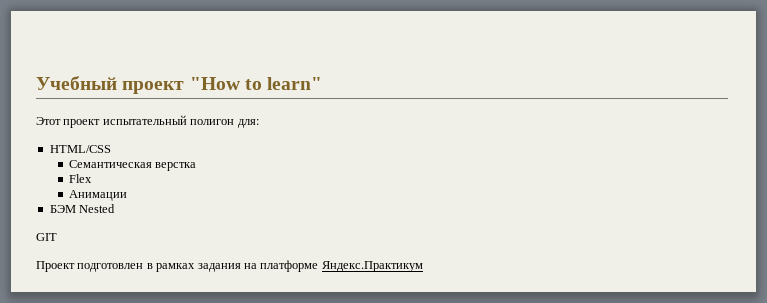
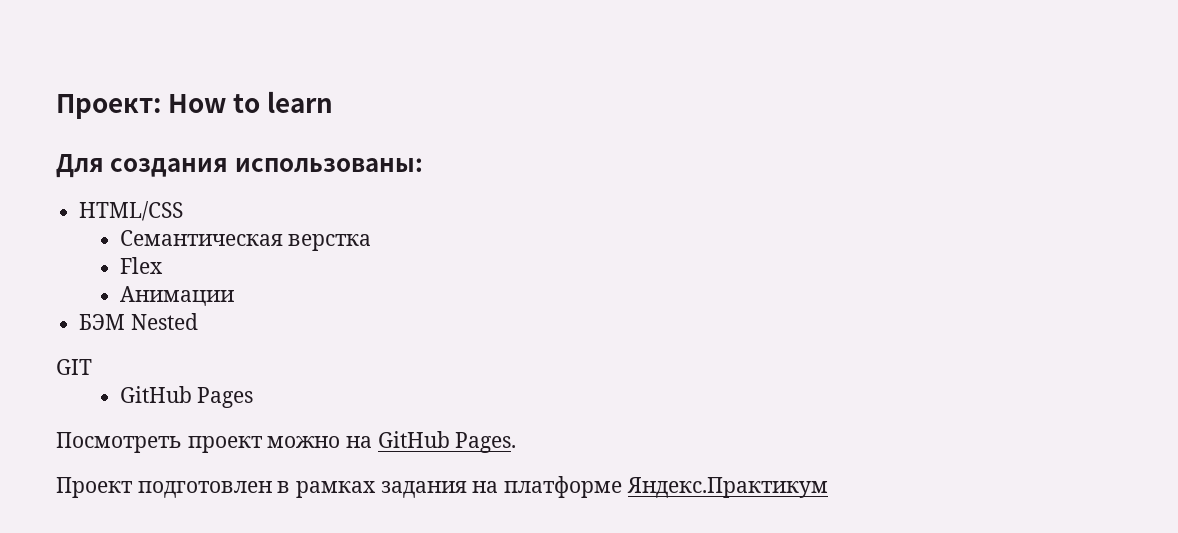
[36,76,323,94] [36,115,259,128] Учебный проект "How to learn" // Этот проект испытательный полигон для: -> [56,91,334,119] [56,154,423,178] Проект: How to learn // Для создания использованы:
(57, 237) none -> [119,386,254,408] [56,431,517,453] // GitHub Pages // Посмотреть проект можно на GitHub Pages.

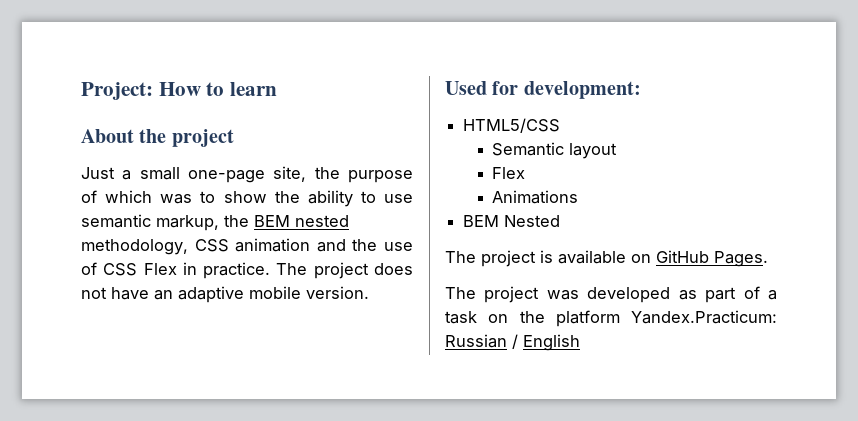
[56,94,161,119] Проект: -> [81,82,153,100] Project:
[56,154,423,178] [79,201,184,221] [119,230,372,251] Для создания использованы: // HTML/CSS // Семантическая верстка -> [81,129,234,147] [81,166,413,183] [81,190,413,207] [81,214,349,231] [81,238,413,255] [81,262,413,279] [81,286,369,303] [445,81,641,99] [463,118,561,133] [492,142,618,159] About the project // Just a small one-page site, the purpose of which was to show the ability to use semantic markup, the BEM nested methodology, CSS animation and the use of CSS Flex in practice. The project does not have an adaptive mobile version. // Used for development: // HTML5/CSS // Semantic layout
[119,286,234,306] [79,314,126,330] Анимации // БЭМ -> [492,190,579,204] [463,215,500,227] Animations // BEM
[56,359,92,375] [119,386,254,408] [56,431,517,453] [56,476,828,498] GIT // GitHub Pages // Посмотреть проект можно на GitHub Pages. // Проект подготовлен в рамках задания на платформе Яндекс.Практикум -> [445,250,768,267] [445,286,777,303] [445,310,777,327] [445,334,580,351] The project is available on GitHub Pages. // The project was developed as part of a task on the platform Yandex.Practicum: Russian / English

